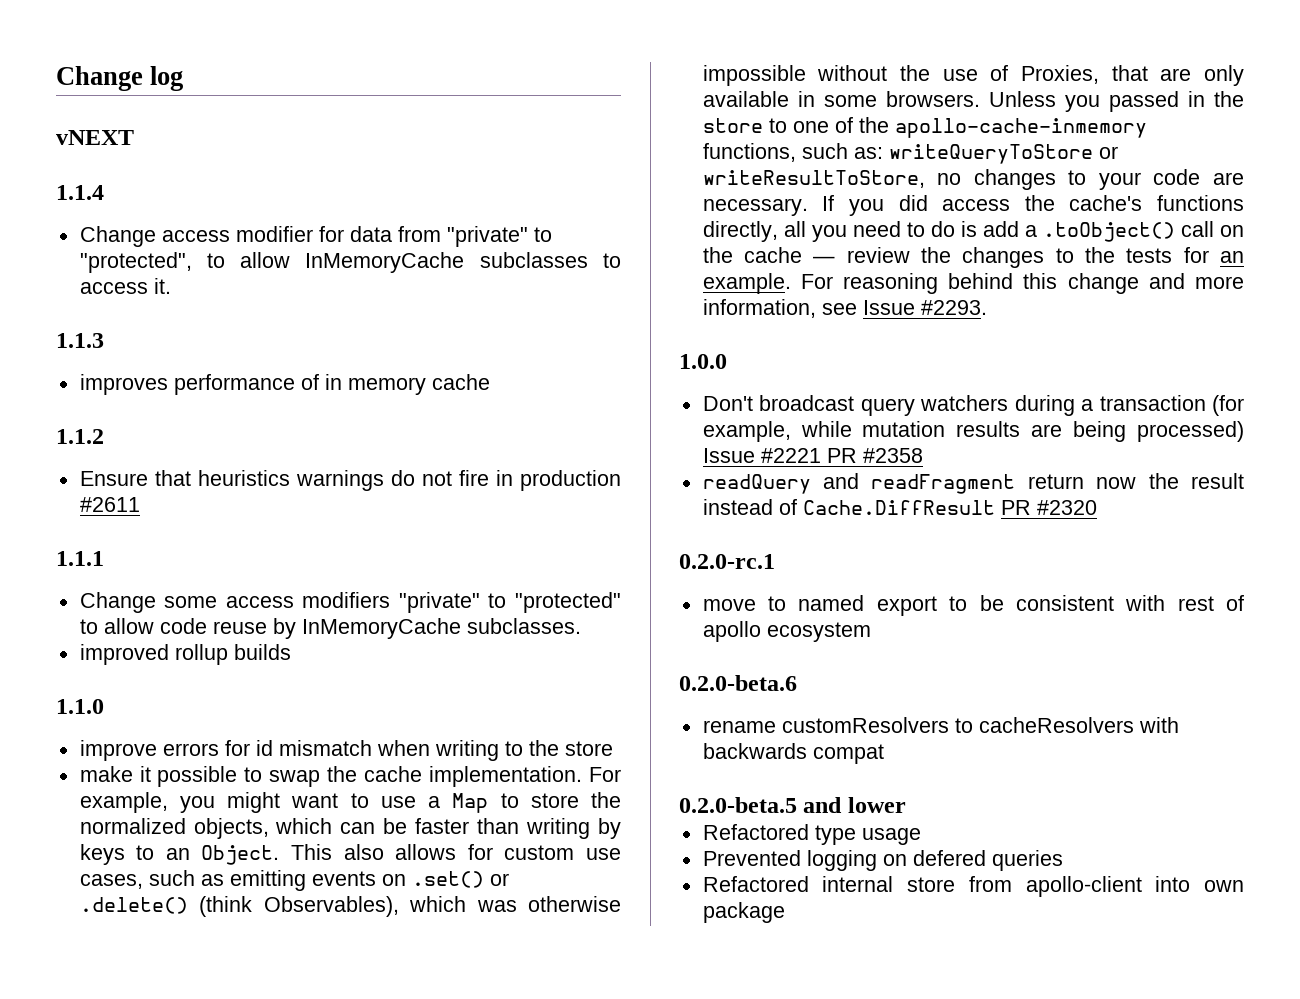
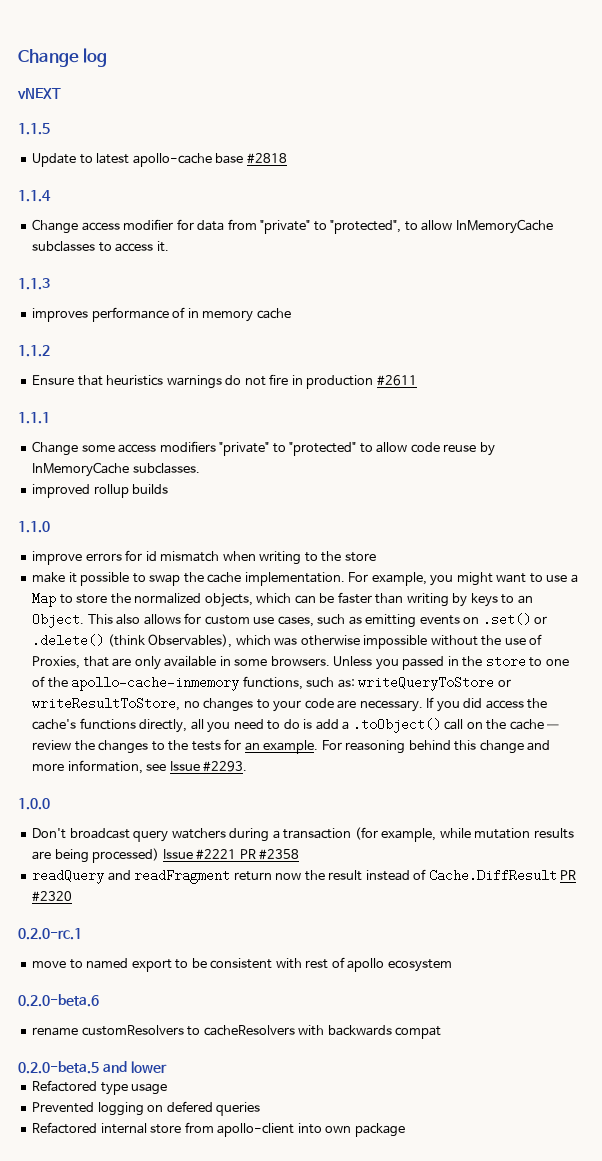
(134, 137) none -> [18,123,50,135] [32,153,287,167] // 1.1.5 // Update to latest apollo-cache base #2818

